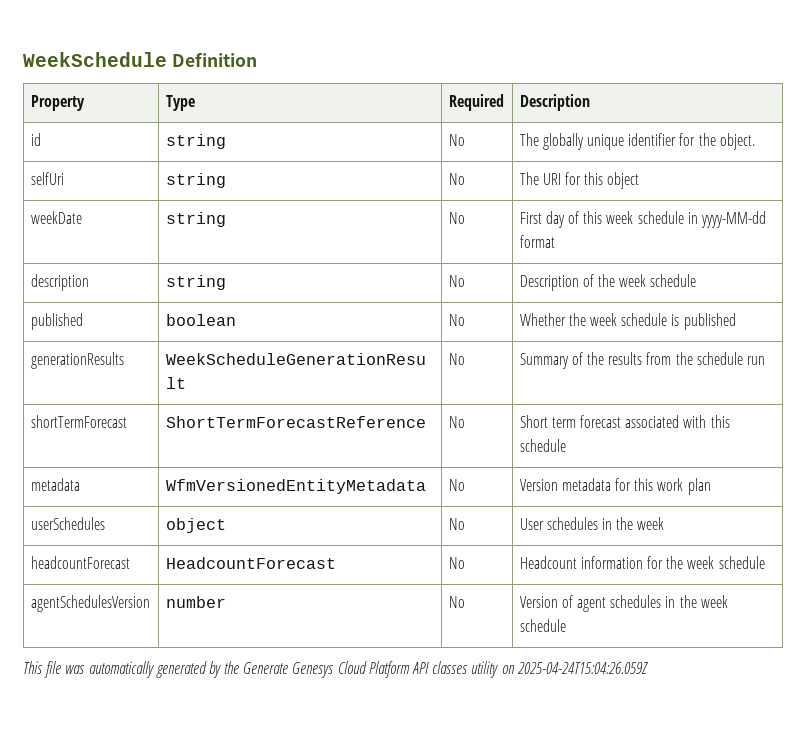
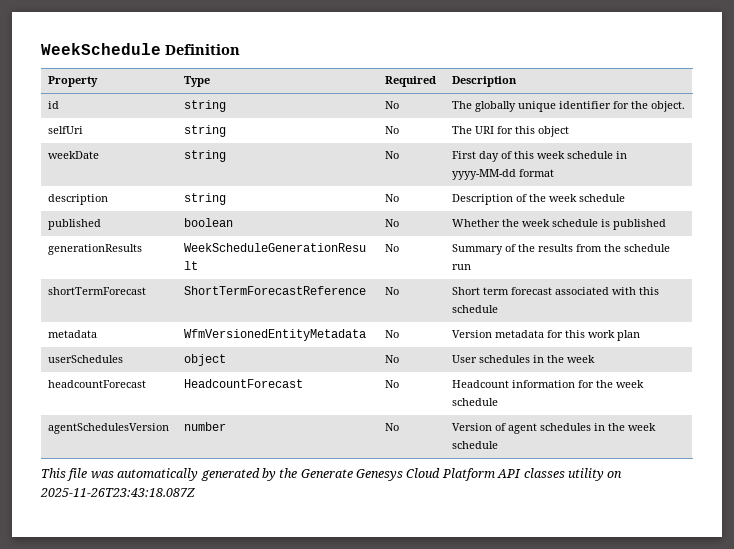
[516,662,648,674] 2025-04-24T15:04:26.059Z -> [40,488,195,497] 2025-11-26T23:43:18.087Z

